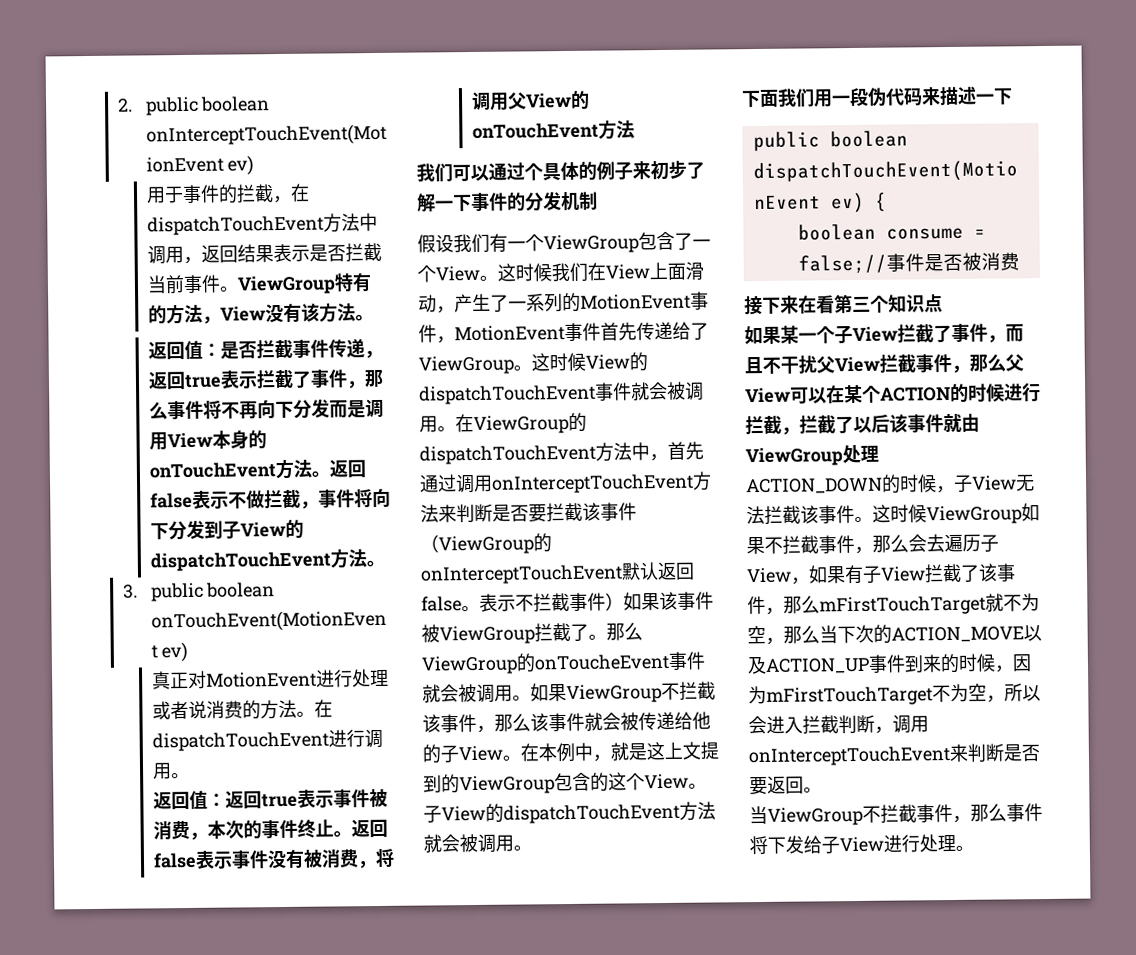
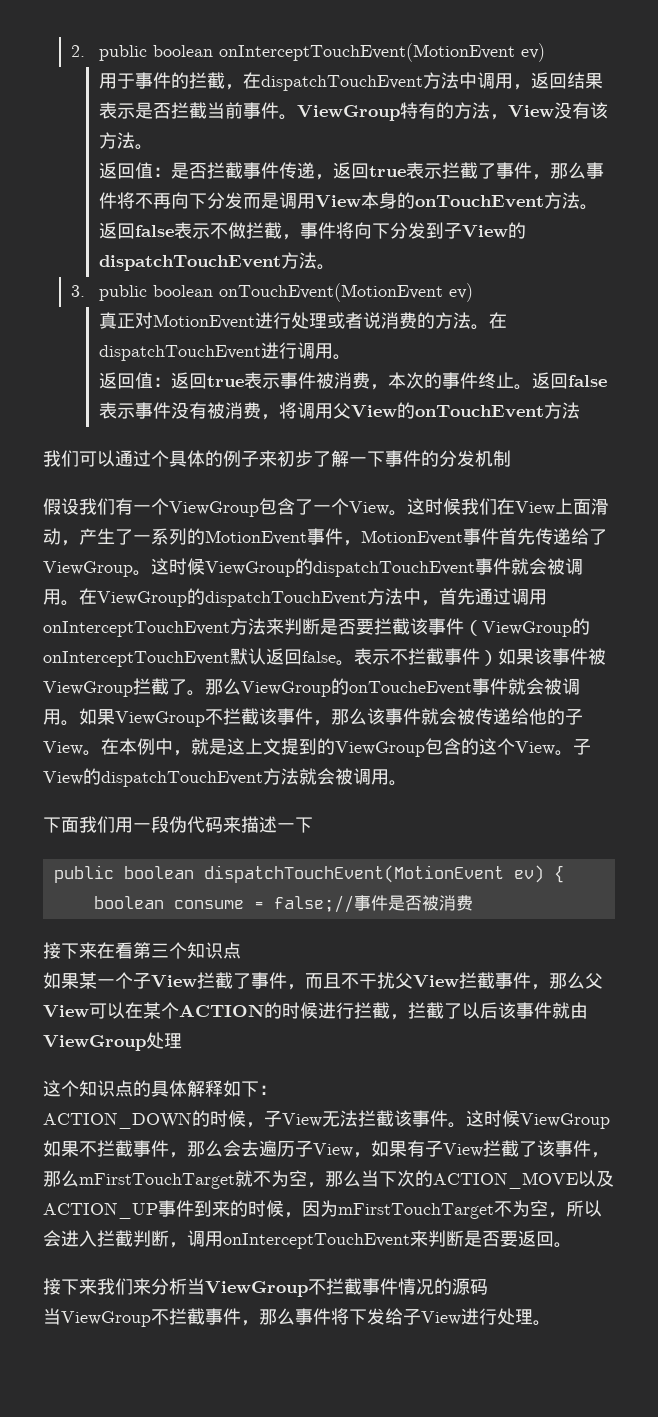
[585,354,630,370] View -> [205,561,295,577] ViewGroup
(879, 453) none -> [43,1080,277,1097] // 这个知识点的具体解释如下：
(822, 790) none -> [43,1278,488,1297] // 接下来我们来分析当ViewGroup不拦截事件情况的源码

